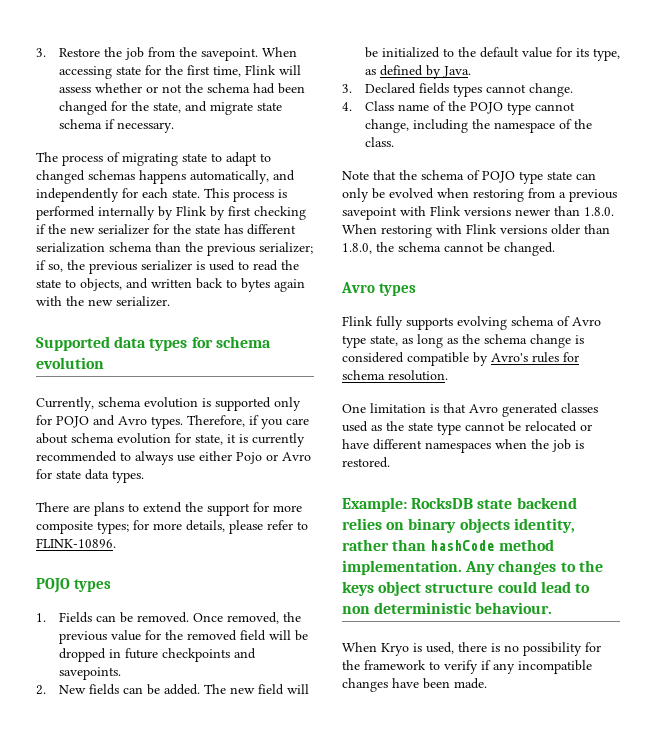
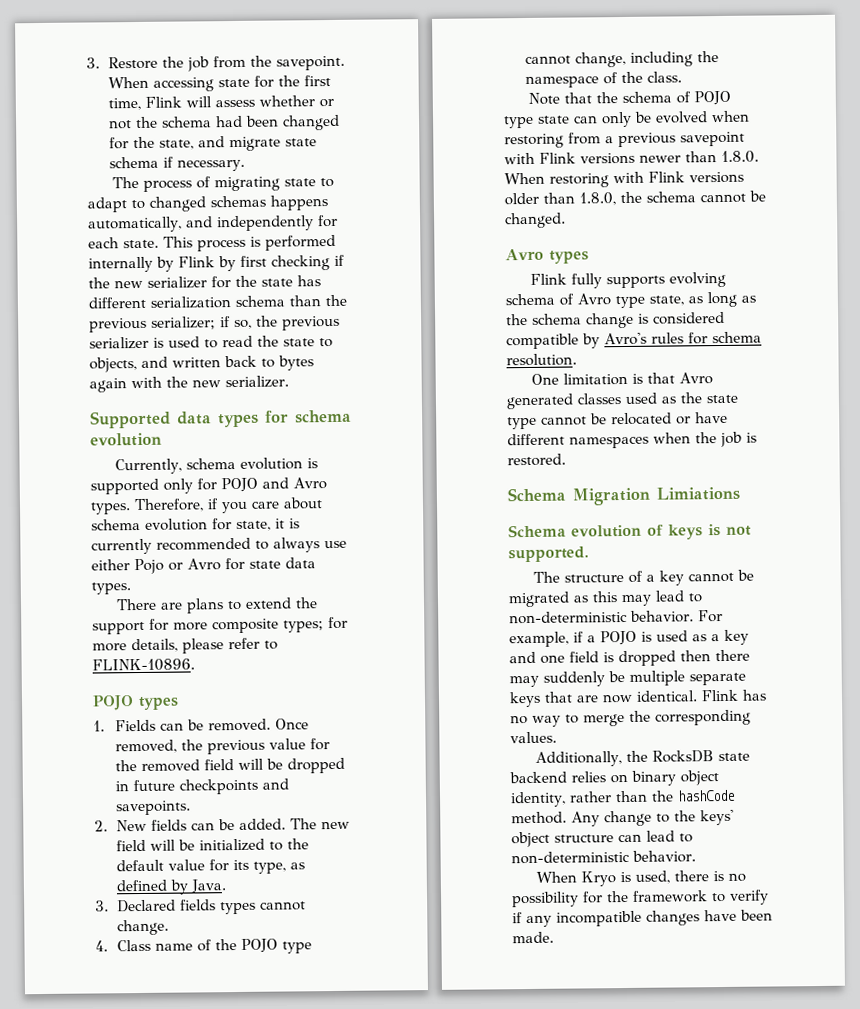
[342,497,407,512] Example: -> [507,486,740,506] [508,524,752,540] [508,546,589,563] [533,569,755,586] [508,590,703,608] [509,609,723,625] [509,629,749,648] [509,649,750,667] [509,670,746,688] [509,689,767,708] [510,709,751,727] [510,731,557,744] [535,750,649,767] Schema Migration Limiations // Schema evolution of keys is not supported. // The structure of a key cannot be migrated as this may lead to non-deterministic behavior. For example, if a POJO is used as a key and one field is dropped then there may suddenly be multiple separate keys that are now identical. Flink has no way to merge the corresponding values. // Additionally, the
[459,518,510,533] objects -> [680,770,719,786] object
[430,539,554,551] [342,560,603,575] [342,581,374,596] hashCode method implementation. Any changes to the keys -> [650,789,735,802] [511,809,734,827] the hashCode method. Any change to the keys'
[497,581,590,593] [342,602,553,614] could lead to non deterministic behaviour. -> [618,830,693,843] [511,850,696,865] can lead to non-deterministic behavior.

